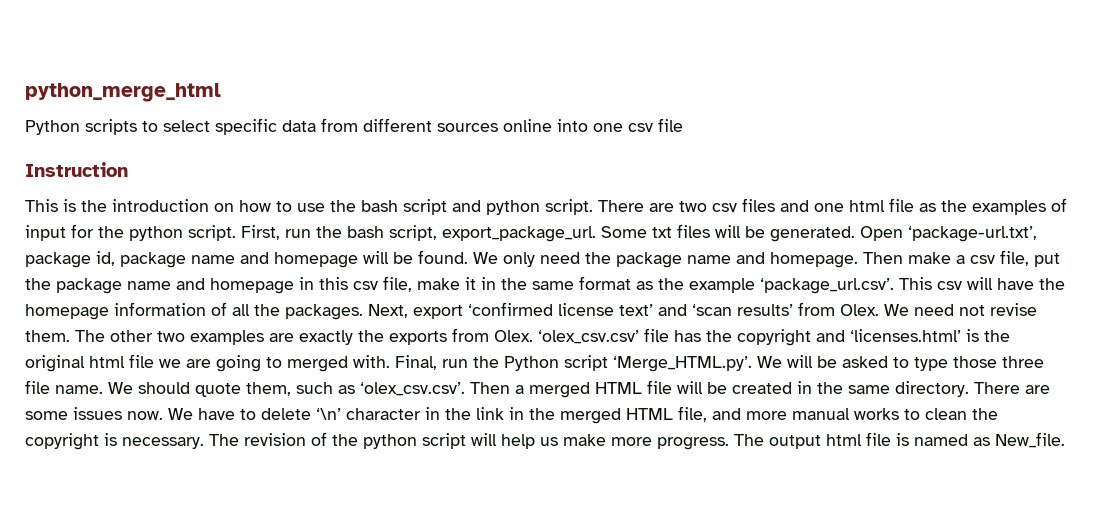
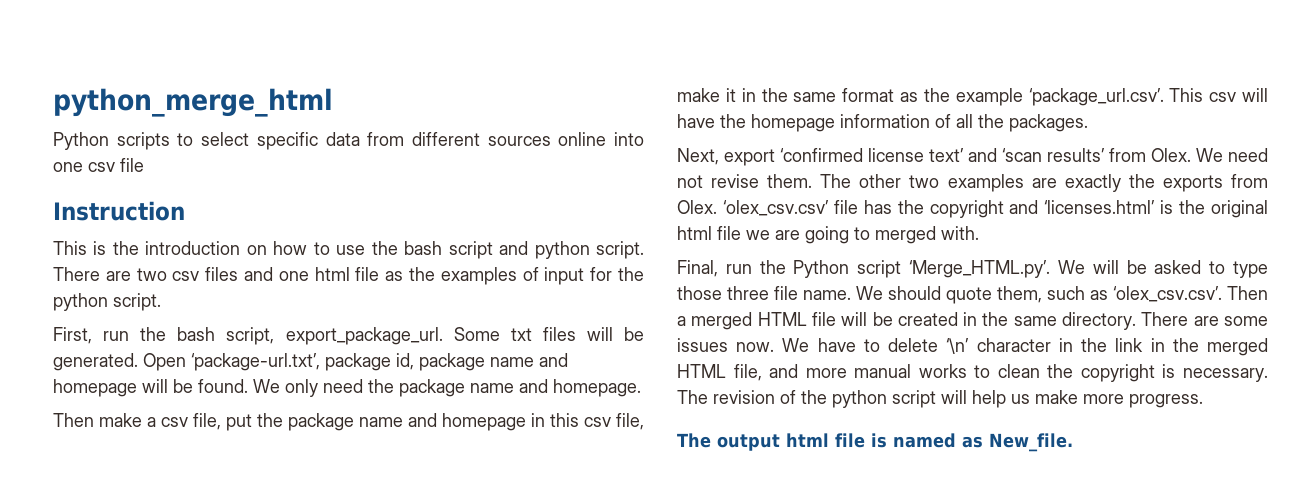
(236, 233) none -> (161, 302) //
(858, 260) none -> (641, 388) //
(363, 312) none -> (1088, 123) //
(390, 361) none -> (979, 233) //
(729, 443) none -> (1203, 401) //

